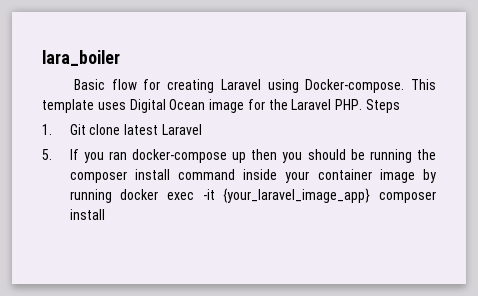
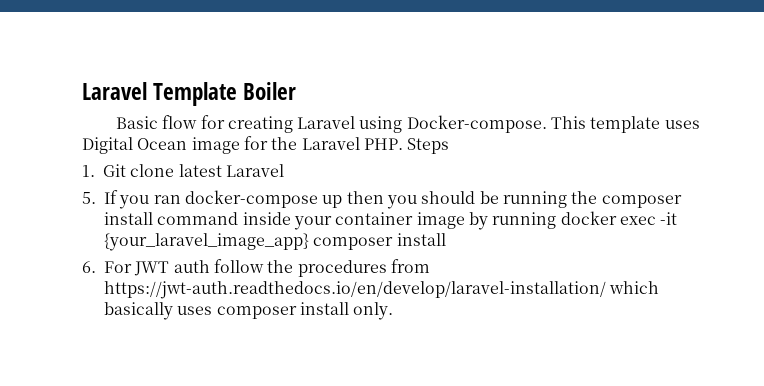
[42,50,120,66] lara_boiler -> [82,82,297,106] Laravel Template Boiler
(105, 214) none -> [82,259,430,277] [104,281,660,299] [104,302,394,320] // 6. For JWT auth follow the procedures from https://jwt-auth.readthedocs.io/en/develop/laravel-installation/ which basically uses composer install only.

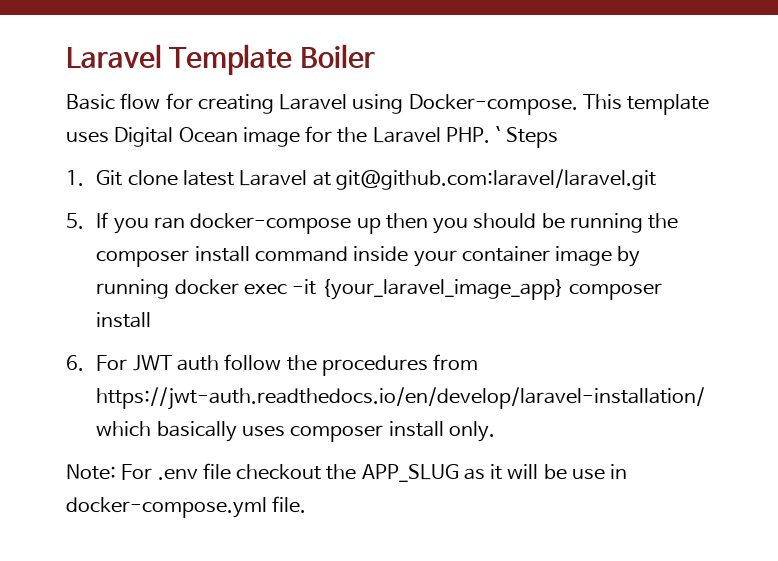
(403, 144) none -> [495,126,502,142] `
(284, 170) none -> [312,169,656,190] at git@github.com:laravel/laravel.git
(394, 311) none -> [66,463,628,482] [66,496,307,518] // Note: For .env file checkout the APP_SLUG as it will be use in docker-compose.yml file.

